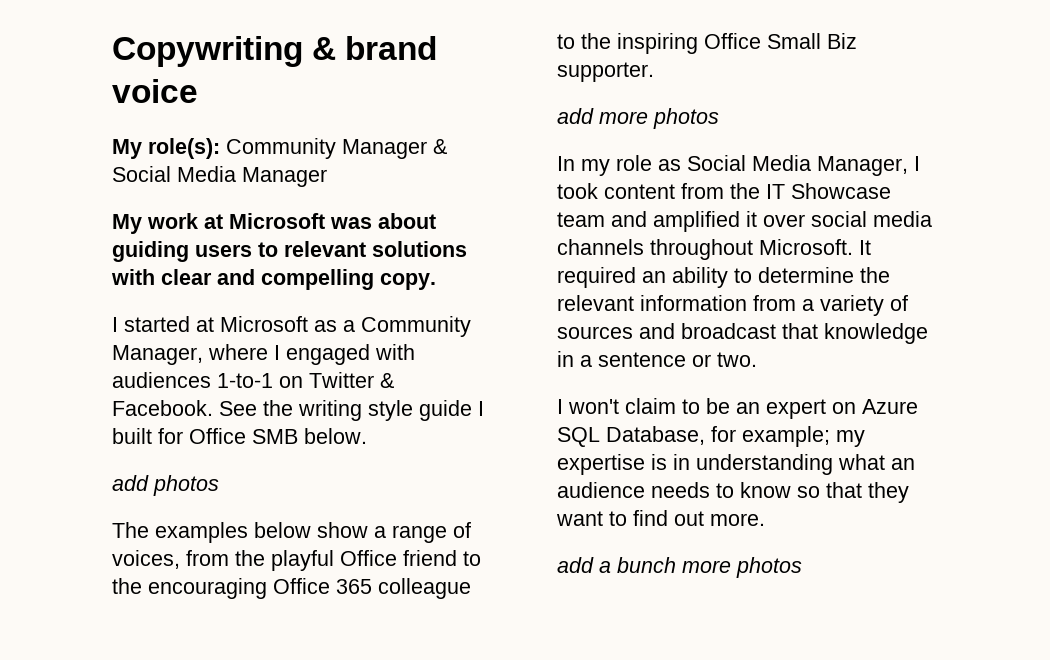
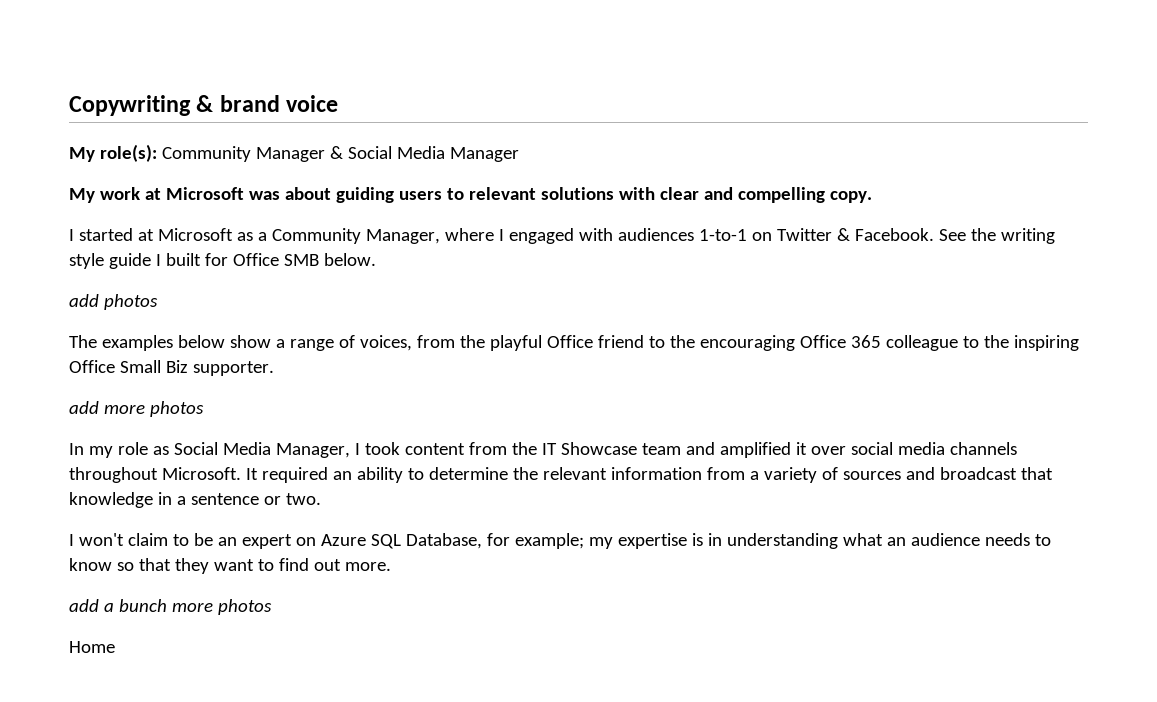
(802, 567) none -> [69,641,115,653] // Home

